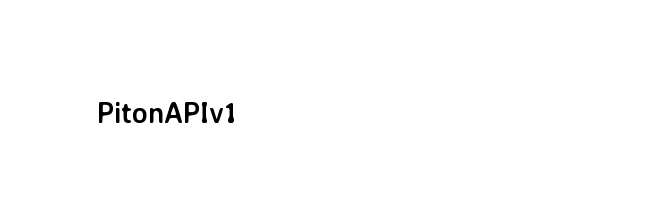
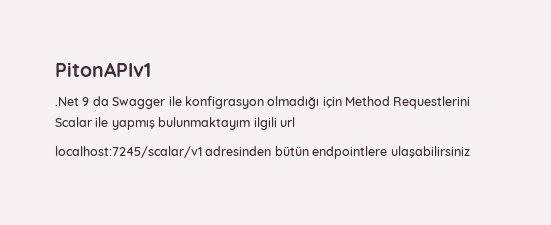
(237, 112) none -> [55,96,471,109] [55,117,295,130] [55,146,470,159] // .Net 9 da Swagger ile konfigrasyon olmadığı için Method Requestlerini Scalar ile yapmış bulunmaktayım ilgili url // localhost:7245/scalar/v1 adresinden bütün endpointlere ulaşabilirsiniz

